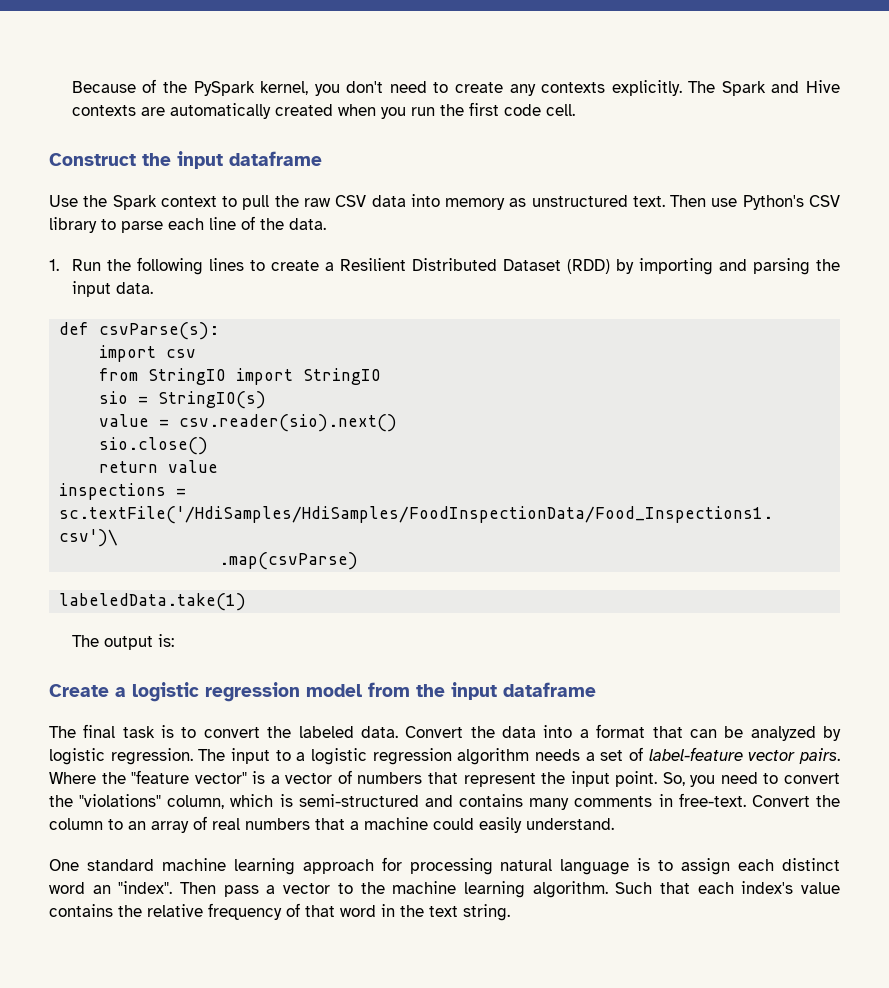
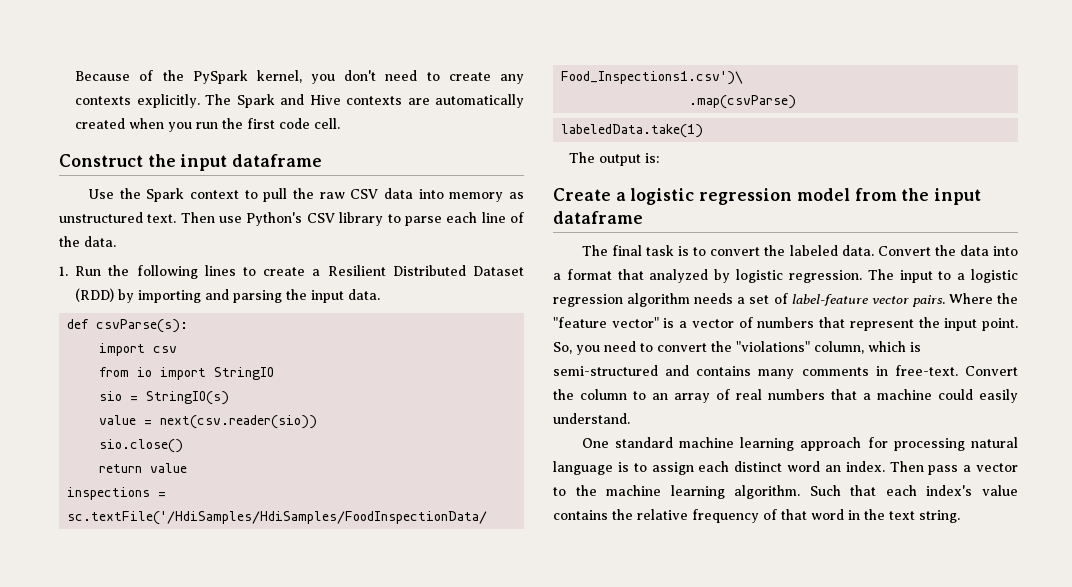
[148,368,227,385] StringIO -> [137,367,153,377] io
[179,414,398,432] csv.reader(sio).next() -> [160,415,318,429] next(csv.reader(sio))
[689,726,744,738] can be -> (644, 274) none
[118,881,173,894] "index". -> [845,461,885,472] index.

